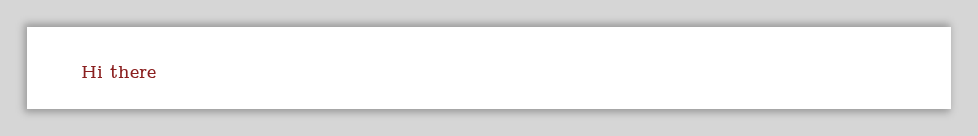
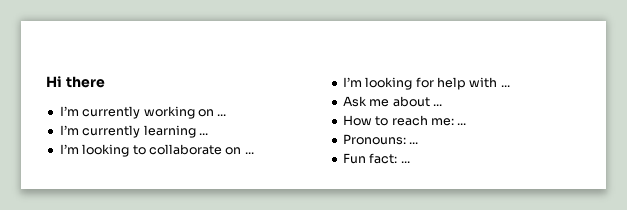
(156, 71) none -> [59,106,227,119] [59,125,208,138] [59,144,254,157] [342,77,510,90] [342,96,442,107] [342,115,467,126] [342,134,419,145] [342,153,410,164] // I’m currently working on ... // I’m currently learning ... // I’m looking to collaborate on ... // I’m looking for help with ... // Ask me about ... // How to reach me: ... // Pronouns: ... // Fun fact: ...

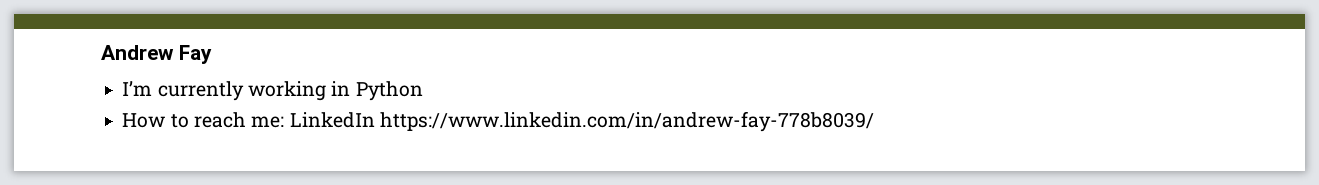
[46,76,105,88] Hi there -> [101,45,212,64] Andrew Fay
[197,109,227,117] [59,125,208,138] [59,144,254,157] [342,77,510,90] [342,96,442,107] [342,115,467,126] [342,134,419,145] [342,153,410,164] on ... // I’m currently learning ... // I’m looking to collaborate on ... // I’m looking for help with ... // Ask me about ... // How to reach me: ... // Pronouns: ... // Fun fact: ... -> [331,81,423,101] [122,111,874,132] in Python // How to reach me: LinkedIn https://www.linkedin.com/in/andrew-fay-778b8039/

